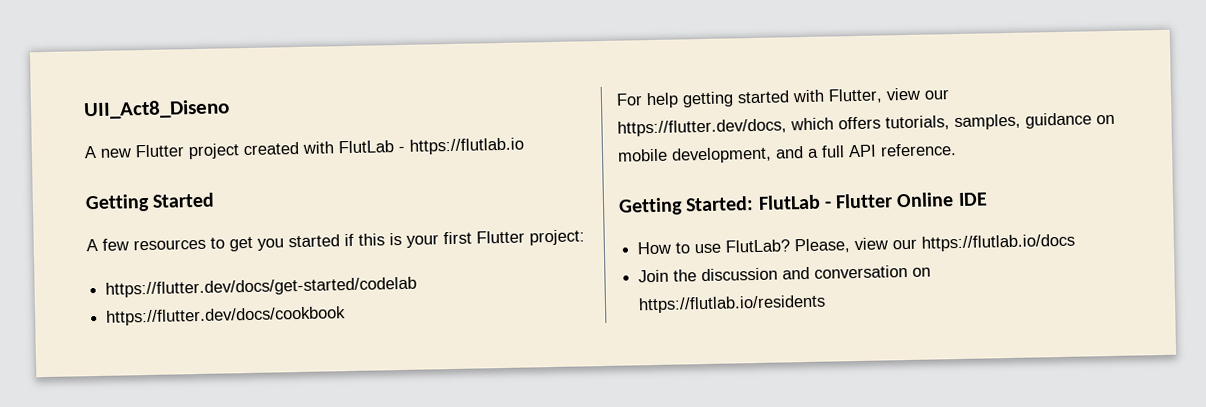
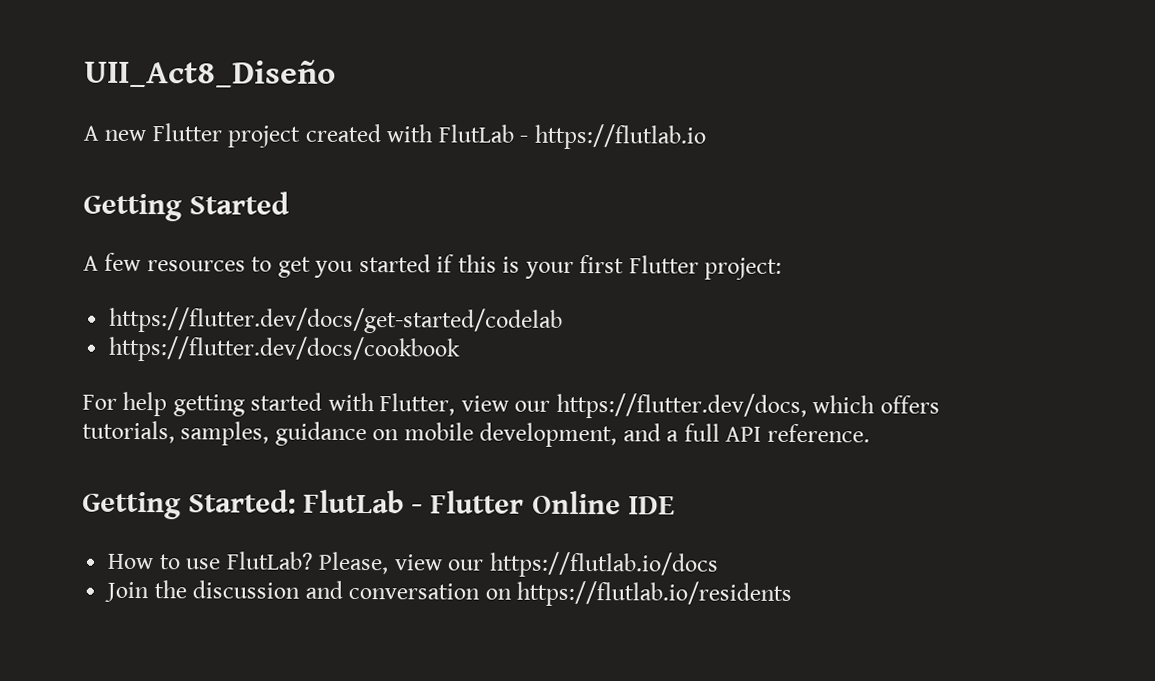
[83,99,230,120] UII_Act8_Diseno -> [84,58,336,88] UII_Act8_Diseño

